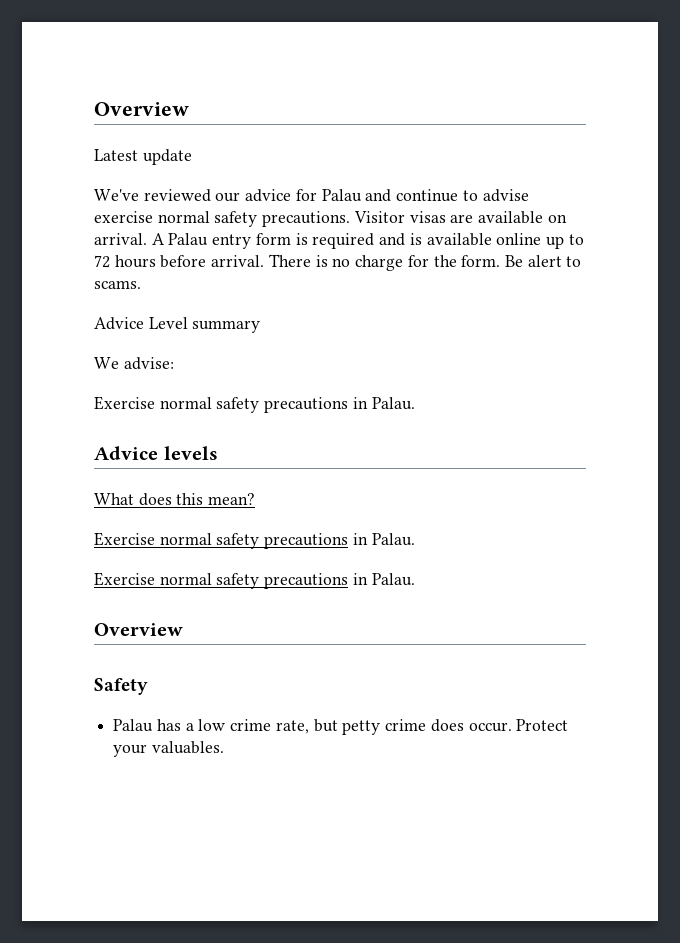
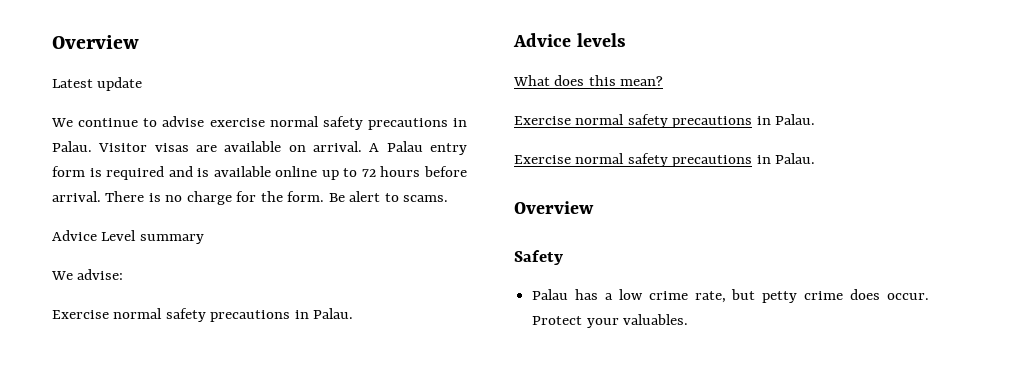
[94,189,392,202] We've reviewed our advice for Palau and -> [51,118,73,127] We
[262,211,351,227] precautions. -> [367,118,467,130] [52,141,92,152] precautions in Palau.

